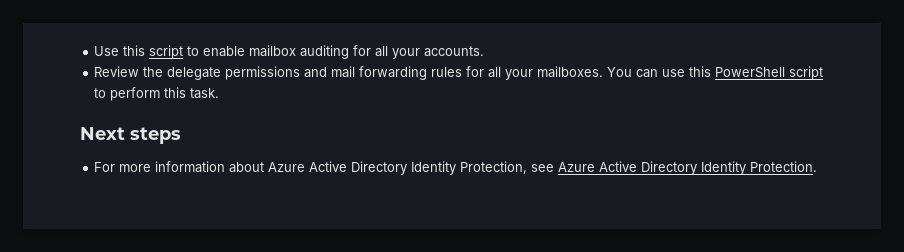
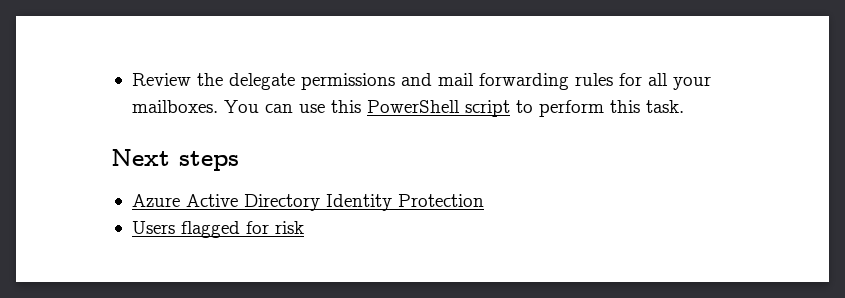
[94,45,485,59] Use this script to enable mailbox auditing for all your accounts. // -> (131, 79) none
[94,161,818,175] For more information about Azure Active Directory Identity Protection, see Azure Active Directory Identity Protection. -> [131,194,484,211] [131,221,304,238] Azure Active Directory Identity Protection // Users flagged for risk

